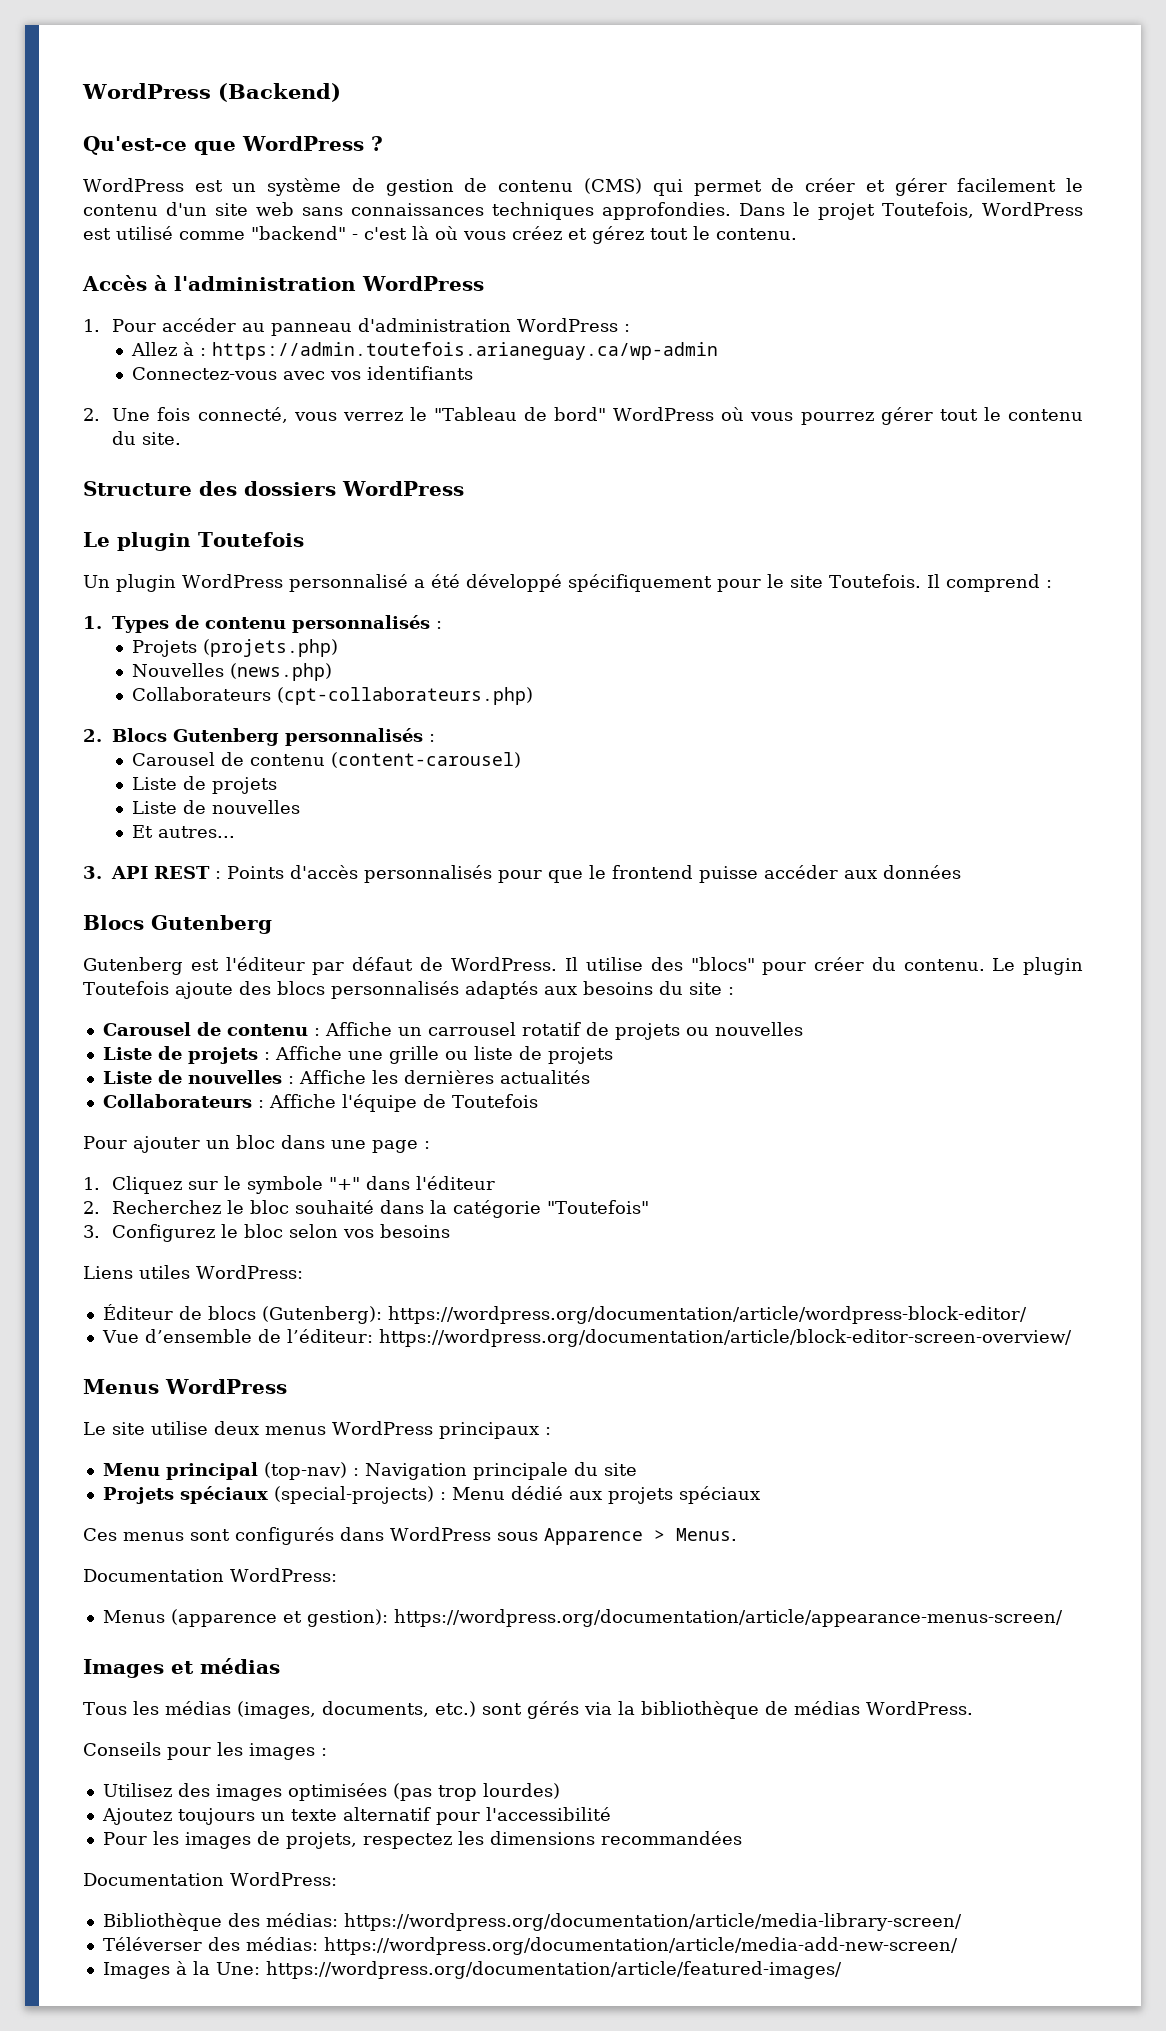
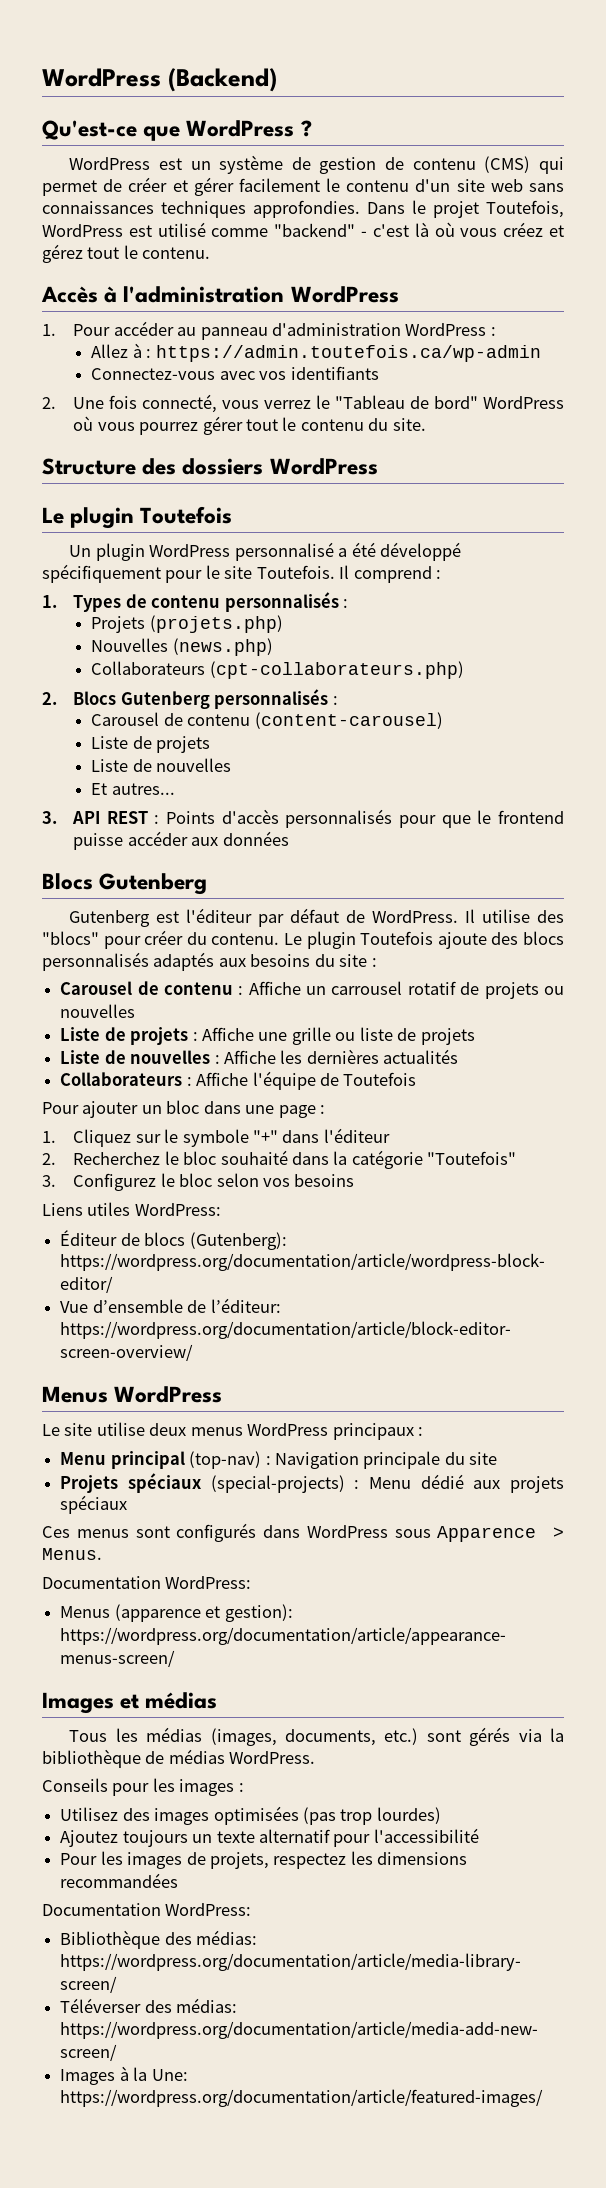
[212,342,719,360] https://admin.toutefois.arianeguay.ca/wp-admin -> [155,345,541,362] https://admin.toutefois.ca/wp-admin

